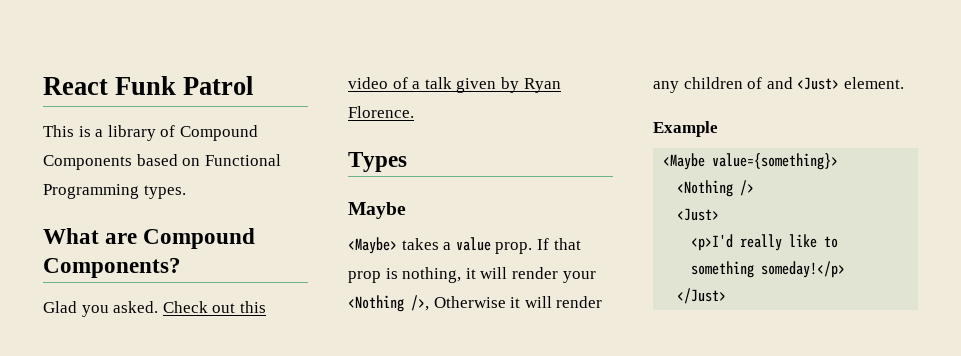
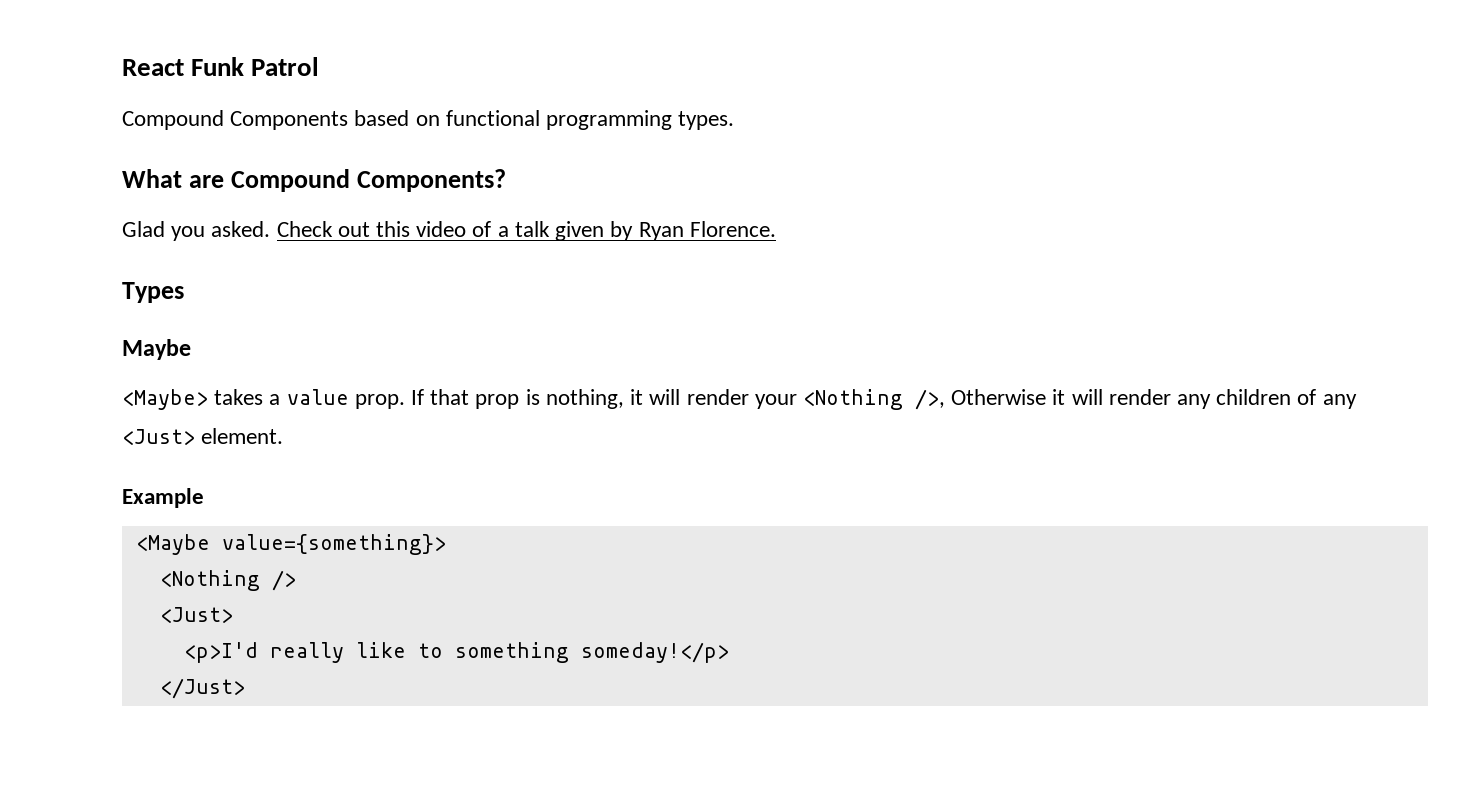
[43,125,176,141] This is a library of -> (320, 66) none
[204,154,281,166] [43,184,139,199] Functional Programming -> [445,110,673,130] functional programming
[766,77,793,89] and -> [1322,394,1357,409] any

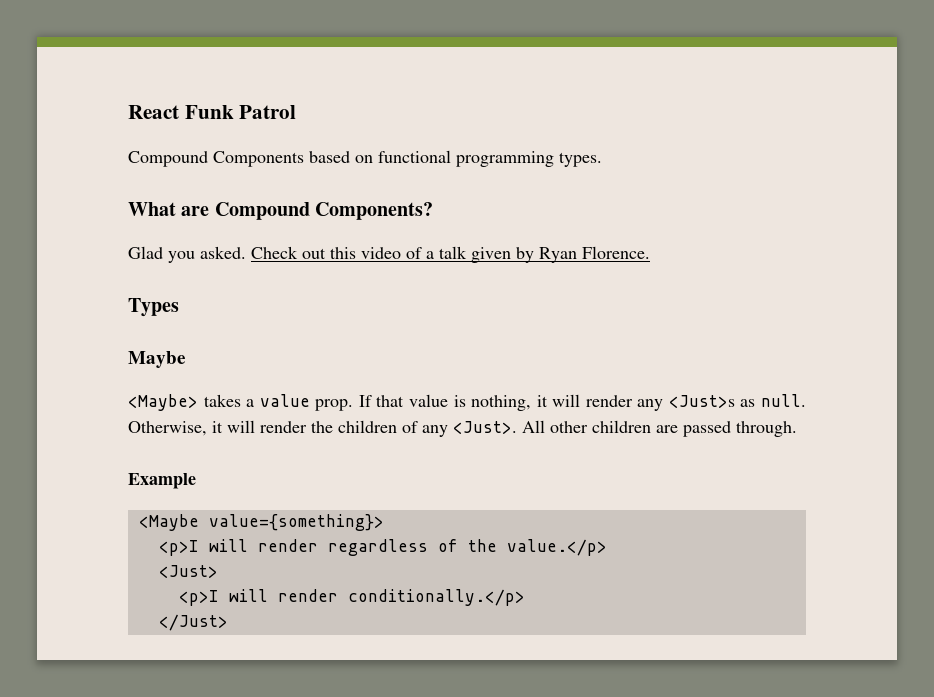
[475,394,520,409] prop -> [408,394,448,407] value
[754,389,1211,410] your <Nothing />, Otherwise it will render any -> [637,394,806,411] [128,420,333,436] any <Just>s as null. Otherwise, it will render the
[122,428,284,445] [122,488,204,508] [135,534,446,555] [159,570,296,591] [159,607,233,623] [183,642,729,663] <Just> element. // Example // <Maybe value={something}> // <Nothing /> // <Just> // <p>I'd really like to something someday!</p> -> [453,420,797,437] [128,473,196,489] [138,514,384,531] [158,539,607,556] [158,565,218,578] [178,589,525,606] <Just>. All other children are passed through. // Example // <Maybe value={something}> // <p>I will render regardless of the value.</p> // <Just> // <p>I will render conditionally.</p>

